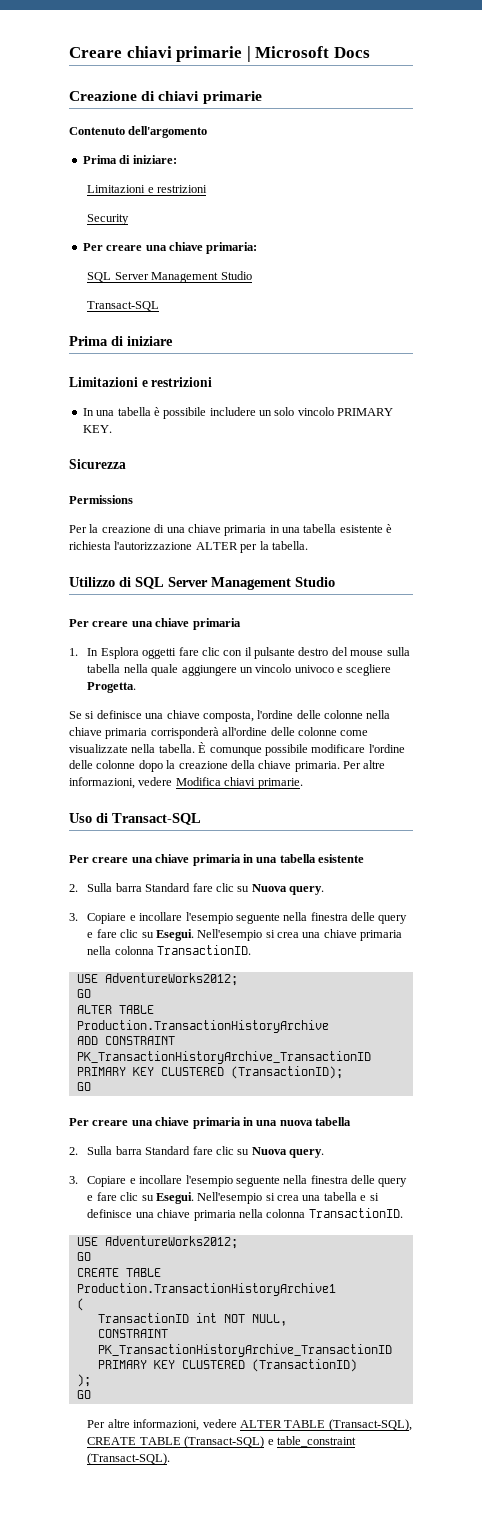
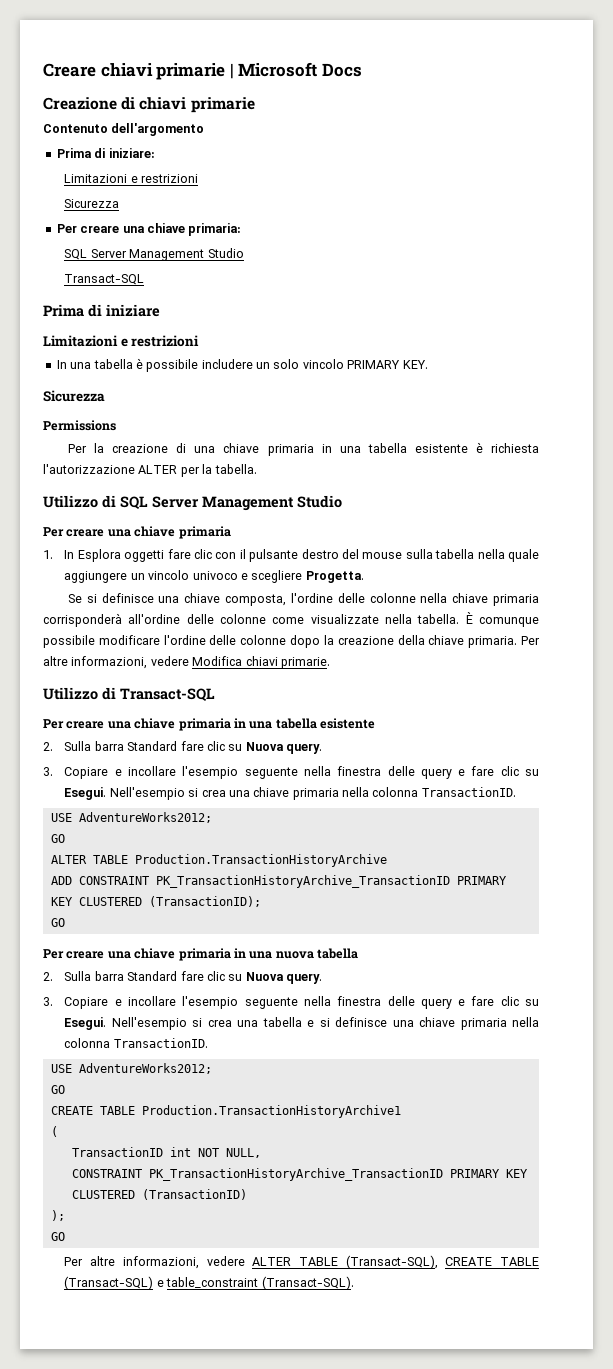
[87,214,130,225] Security -> [64,199,120,208] Sicurezza
[69,813,92,823] Uso -> [43,687,98,700] Utilizzo

